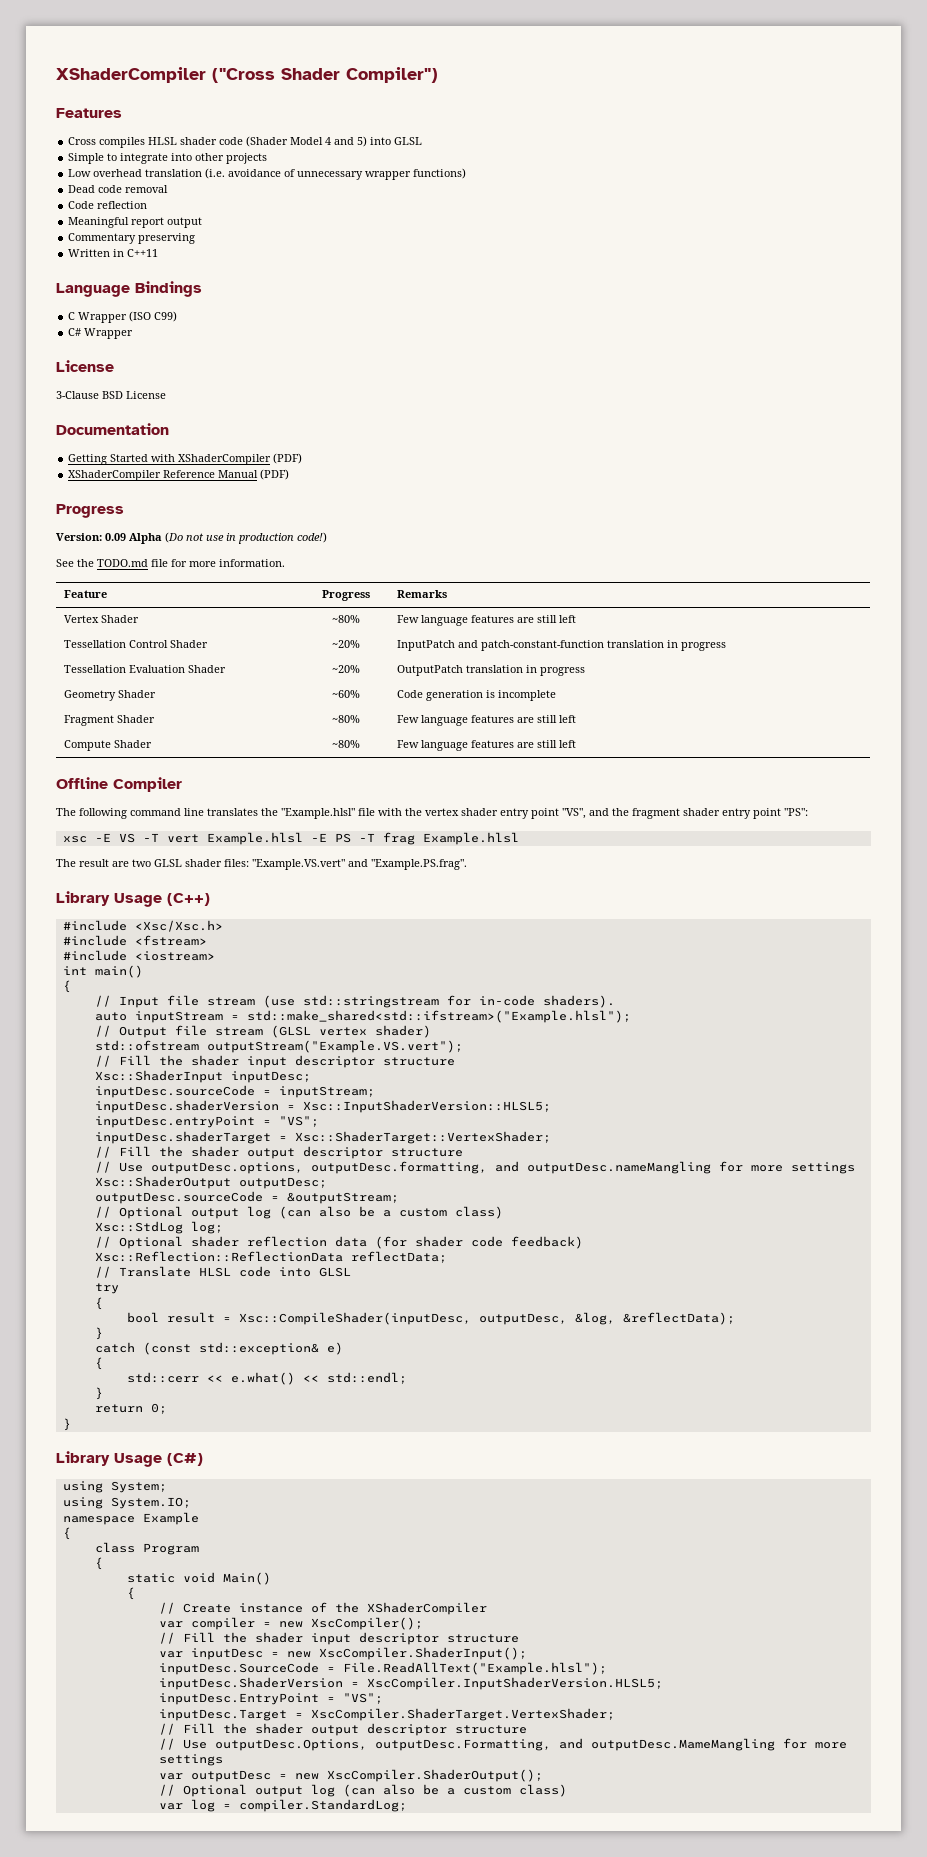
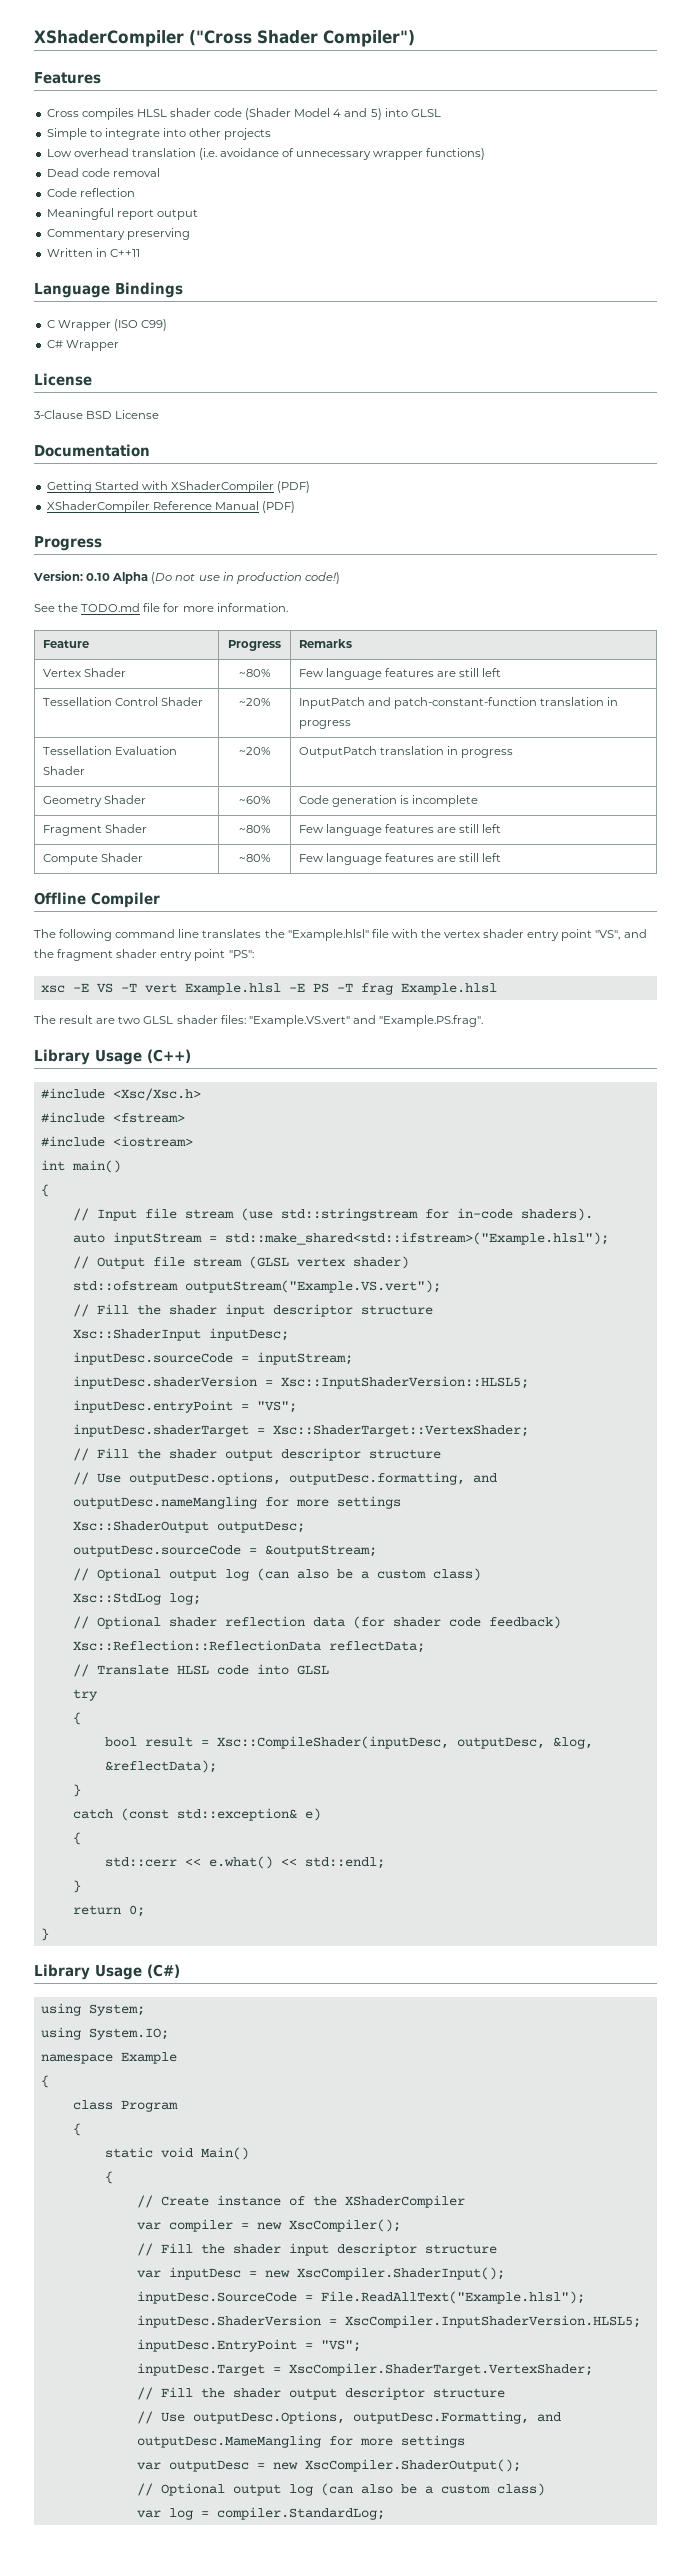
[105,533,126,541] 0.09 -> [86,573,111,581] 0.10

